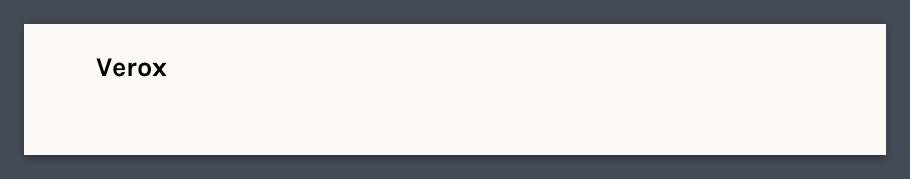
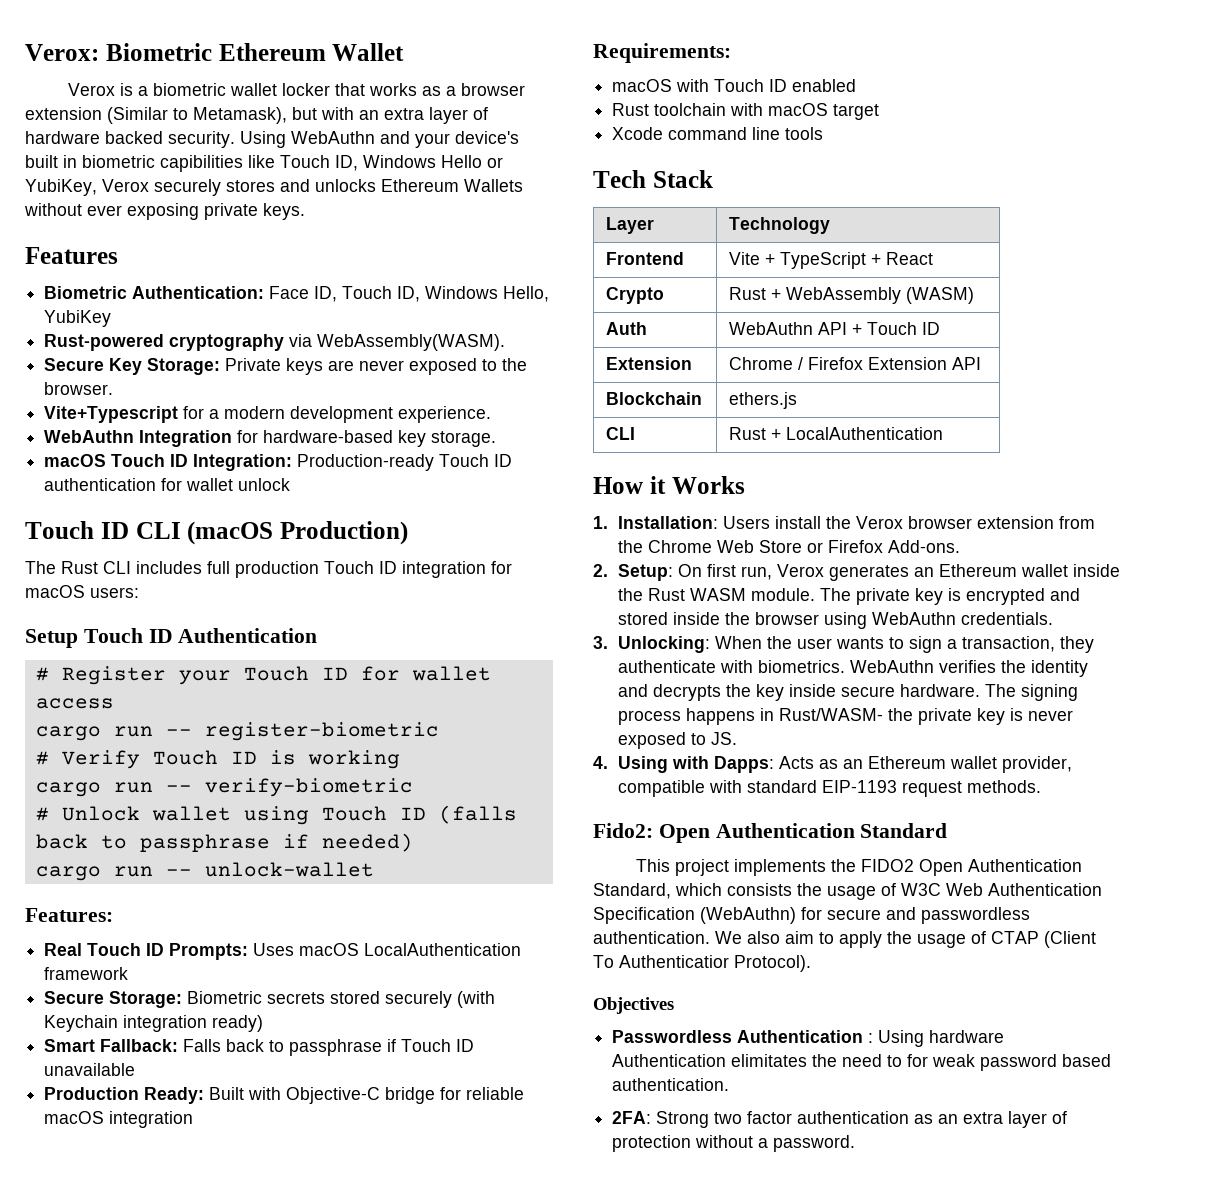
[96,58,167,77] Verox -> [25,43,405,61] [68,83,526,96] [25,107,488,124] [25,131,519,148] [25,155,503,172] [25,179,523,196] [24,203,305,220] [25,247,118,264] [44,286,550,302] [44,310,112,327] [44,334,506,351] [44,358,528,375] [44,382,114,395] [44,406,492,423] [44,430,497,447] [44,454,513,471] [44,478,291,491] [25,521,408,545] [25,561,512,578] [25,585,139,598] [25,628,318,648] [35,666,491,685] [35,698,114,709] [35,722,439,741] [35,750,400,769] [35,778,413,797] [35,805,517,825] [35,833,413,852] [35,862,374,881] [25,908,113,922] [44,943,522,960] [44,967,129,980] [44,991,496,1008] [44,1015,264,1032] [44,1039,475,1056] [44,1063,136,1076] [44,1087,525,1104] [44,1111,194,1128] [593,43,731,63] [612,79,857,92] [612,103,880,120] [612,127,824,140] [593,170,713,188] [606,217,655,234] [729,217,831,234] [606,252,685,265] [729,252,934,269] [606,287,665,304] [729,287,975,304] [606,322,648,335] [729,322,941,335] [606,357,693,370] [729,357,982,370] [606,392,703,405] [729,392,798,409] [606,427,636,440] [729,427,944,440] [593,476,745,494] [593,516,1095,529] [617,540,960,553] [593,564,1120,581] [617,588,1080,605] [617,612,1053,629] [593,636,1094,653] [617,660,1088,677] [617,684,1078,701] [617,708,1073,725] [617,732,737,749] [593,756,1072,773] [617,780,1041,797] [593,823,948,843] [636,859,1083,876] [593,883,1102,900] [593,907,1030,924] [593,931,1096,948] [593,955,811,972] [593,997,674,1014] [612,1030,1005,1047] [612,1054,1112,1071] [612,1078,730,1091] [612,1111,1068,1128] [612,1135,856,1152] Verox: Biometric Ethereum Wallet // Verox is a biometric wallet locker that works as a browser extension (Similar to Metamask), but with an extra layer of hardware backed security. Using WebAuthn and your device's built in biometric capibilities like Touch ID, Windows Hello or YubiKey, Verox securely stores and unlocks Ethereum Wallets without ever exposing private keys. // Features // Biometric Authentication: Face ID, Touch ID, Windows Hello, YubiKey // Rust-powered cryptography via WebAssembly(WASM). // Secure Key Storage: Private keys are never exposed to the browser. // Vite+Typescript for a modern development experience. // WebAuthn Integration for hardware-based key storage. // macOS Touch ID Integration: Production-ready Touch ID authentication for wallet unlock // Touch ID CLI (macOS Production) // The Rust CLI includes full production Touch ID integration for macOS users: // Setup Touch ID Authentication // # Register your Touch ID for wallet access // cargo run -- register-biometric // # Verify Touch ID is working // cargo run -- verify-biometric // # Unlock wallet using Touch ID (falls back to passphrase if needed) // cargo run -- unlock-wallet // Features: // Real Touch ID Prompts: Uses macOS LocalAuthentication framework // Secure Storage: Biometric secrets stored securely (with Keychain integration ready) // Smart Fallback: Falls back to passphrase if Touch ID unavailable // Production Ready: Built with Objective-C bridge for reliable macOS integration // Requirements: // macOS with Touch ID enabled // Rust toolchain with macOS target // Xcode command line tools // Tech Stack // Layer | Technology // Frontend | Vite + TypeScript + React // Crypto | Rust + WebAssembly (WASM) // Auth | WebAuthn API + Touch ID // Extension | Chrome / Firefox Extension API // Blockchain | ethers.js // CLI | Rust + LocalAuthentication // How it Works // 1. Installation: Users install the Verox browser extension from the Chrome Web Store or Firefox Add-ons. // 2. Setup: On first run, Verox generates an Ethereum wallet inside the Rust WASM module. The private key is encrypted and stored inside the browser using WebAuthn credentials. // 3. Unlocking: When the user wants to sign a transaction, they authenticate with biometrics. WebAuthn verifies the identity and decrypts the key inside secure hardware. The signing process happens in Rust/WASM- the private key is never exposed to JS. // 4. Using with Dapps: Acts as an Ethereum wallet provider, compatible with standard EIP-1193 request methods. // Fido2: Open Authentication Standard // This project implements the FIDO2 Open Authentication Standard, which consists the usage of W3C Web Authentication Specification (WebAuthn) for secure and passwordless authentication. We also aim to apply the usage of CTAP (Client To Authenticatior Protocol). // Objectives // Passwordless Authentication : Using hardware Authentication elimitates the need to for weak password based authentication. // 2FA: Strong two factor authentication as an extra layer of protection without a password.

